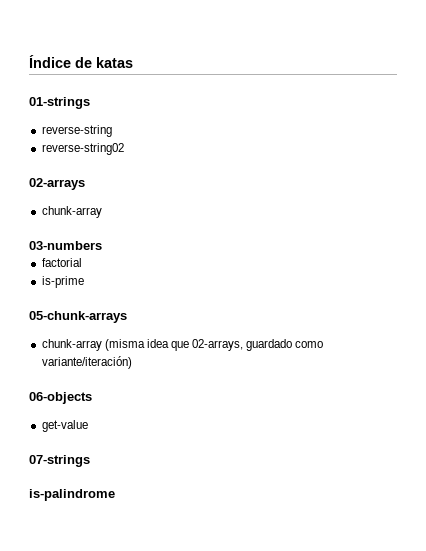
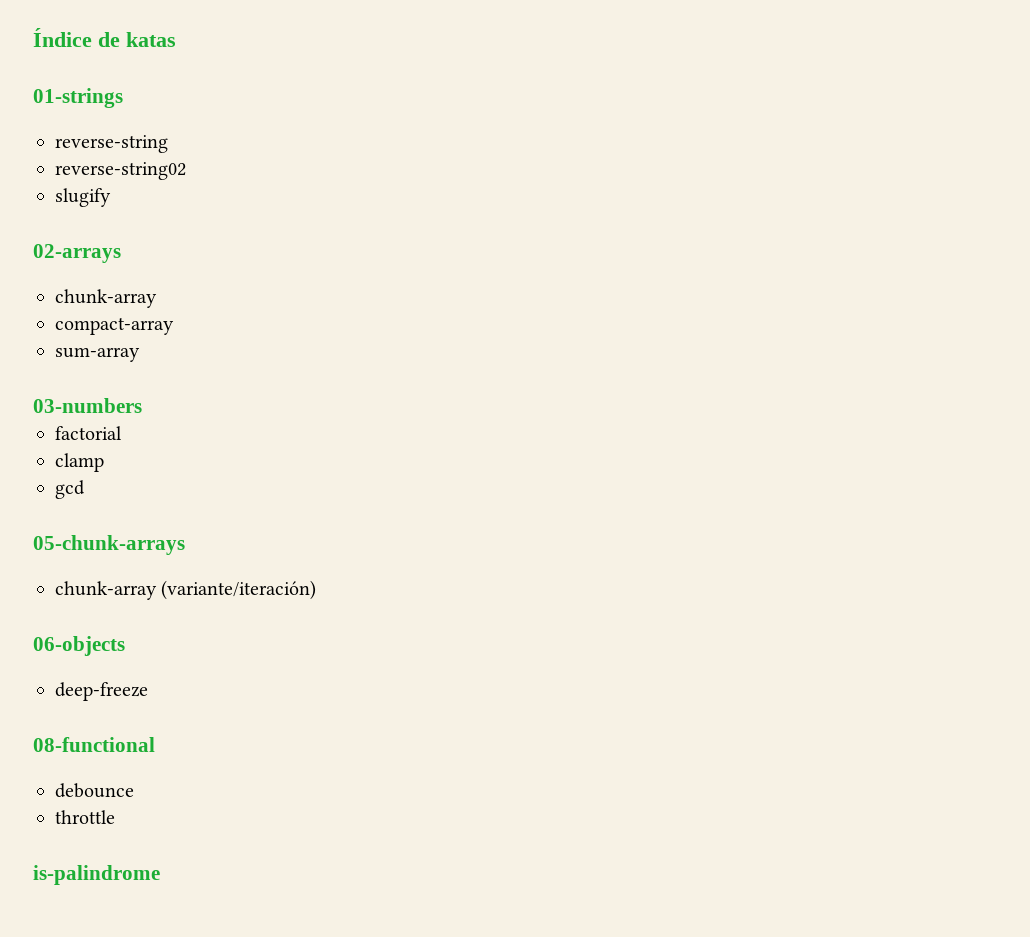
(124, 149) none -> [55,188,111,207] // slugify
(102, 212) none -> [55,317,174,335] [55,347,140,362] // compact-array // sum-array
[41,276,84,288] is-prime -> [55,453,104,472] [55,480,85,499] clamp // gcd
[104,339,324,351] [41,356,132,369] [29,392,92,404] [41,420,88,432] [29,455,90,467] (misma idea que 02-arrays, guardado como variante/iteración) // 06-objects // get-value // 07-strings -> [161,580,317,600] [33,636,125,656] [55,682,148,701] [33,737,155,752] [55,783,134,798] [55,810,115,824] (variante/iteración) // 06-objects // deep-freeze // 08-functional // debounce // throttle

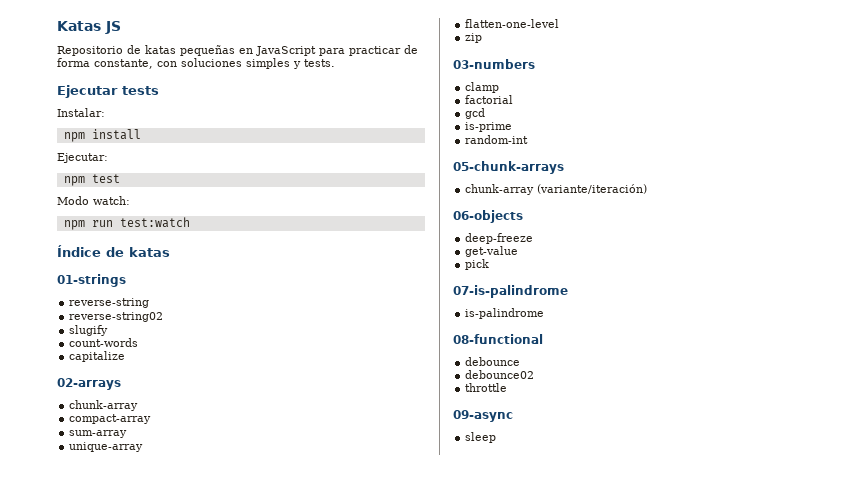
(33, 37) none -> [57,21,121,34] [57,45,418,56] [57,58,335,69] [57,85,159,98] [57,108,105,117] [63,129,141,142] [57,153,108,163] [63,174,120,186] [57,196,130,205] [63,217,190,230] Katas JS // Repositorio de katas pequeñas en JavaScript para practicar de forma constante, con soluciones simples y tests. // Ejecutar tests // Instalar: // npm install // Ejecutar: // npm test // Modo watch: // npm run test:watch //
(111, 197) none -> [69,338,139,347] [69,351,126,362] // count-words // capitalize
(140, 354) none -> [69,442,144,452] [465,19,560,28] [465,33,483,43] // unique-array // flatten-one-level // zip
(142, 405) none -> [465,82,500,93] // clamp
[55,453,104,472] [55,480,85,499] clamp // gcd -> [465,108,486,119] [465,122,513,132] [465,135,529,144] gcd // is-prime // random-int
(148, 691) none -> [465,246,519,257] [465,259,490,270] [453,285,568,298] [465,308,545,319] // get-value // pick // 07-is-palindrome // is-palindrome
(134, 790) none -> [465,370,535,379] // debounce02
[33,865,160,885] is-palindrome -> [453,410,513,422] [465,432,497,443] 09-async // sleep

